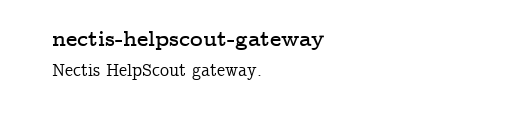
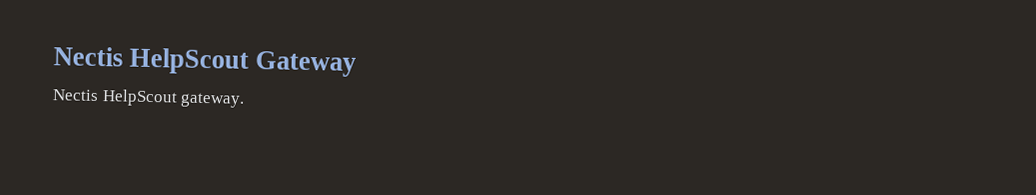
[52,31,324,50] nectis-helpscout-gateway -> [53,46,357,77] Nectis HelpScout Gateway

